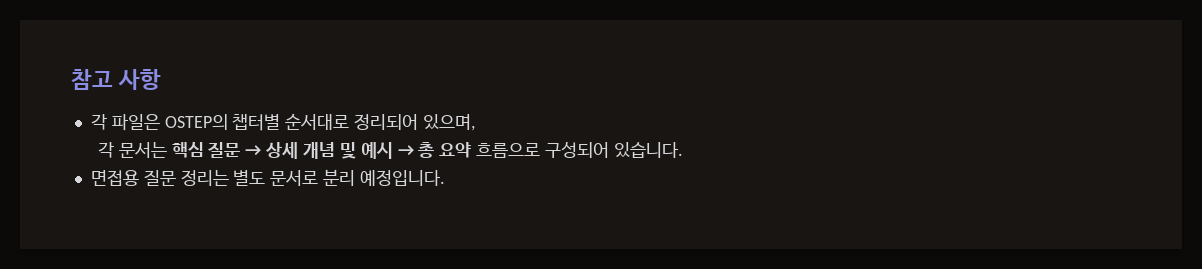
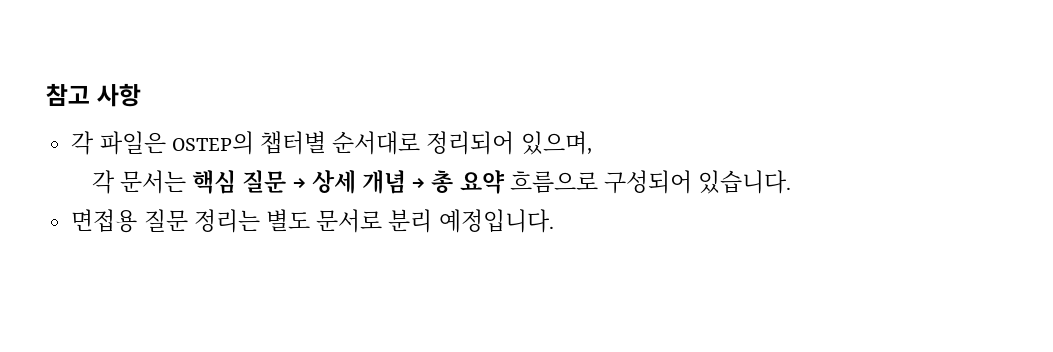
[339,142,393,159] 및 예시 -> (407, 182) none

